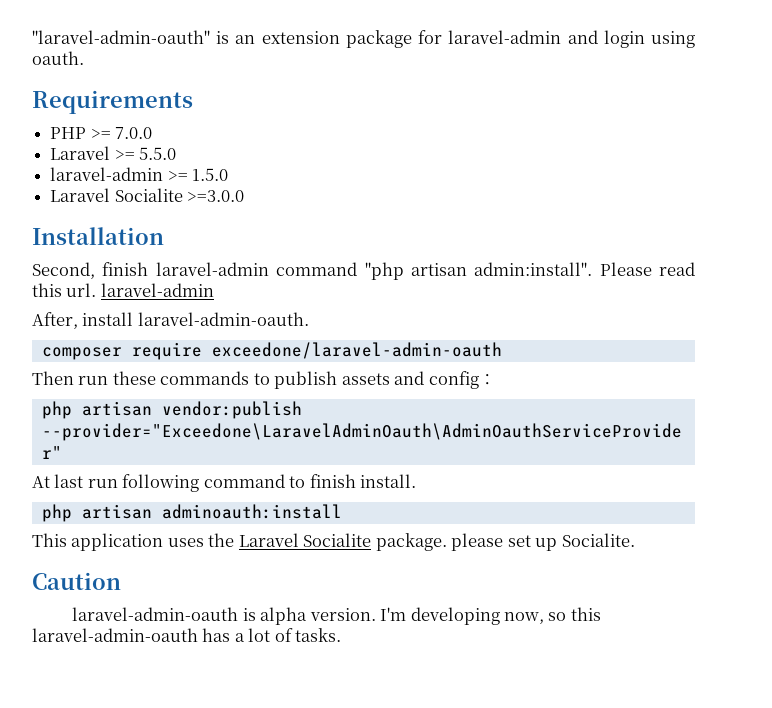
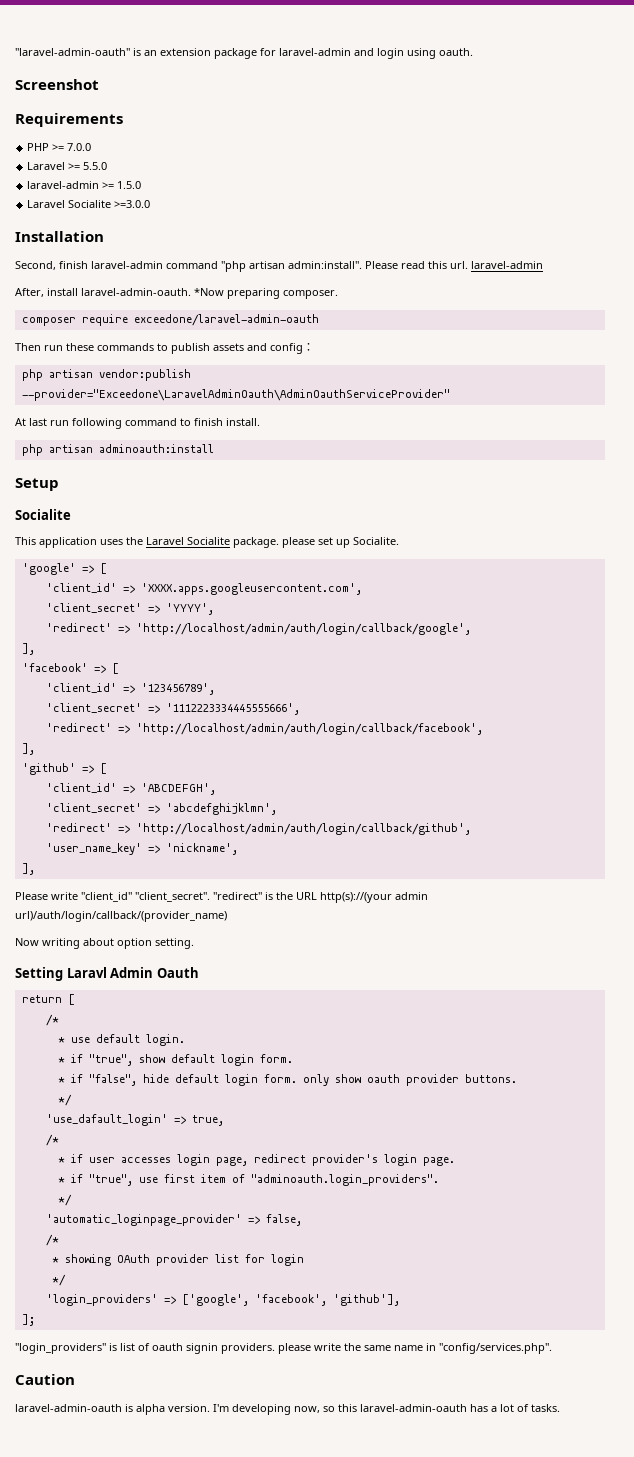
(84, 58) none -> [15,79,99,90] // Screenshot
(309, 319) none -> [194,288,338,299] *Now preparing composer.
(342, 511) none -> [15,478,59,491] [15,509,71,520] // Setup // Socialite
(635, 540) none -> [21,563,107,575] [45,583,362,595] [45,603,214,615] [45,623,471,635] [21,643,35,655] [21,663,119,674] [45,683,215,695] [45,703,300,715] [45,723,483,735] [21,743,35,755] [21,763,107,775] [45,783,216,795] [45,803,277,815] [45,823,471,835] [45,843,238,855] [21,863,35,875] [15,892,428,903] [15,911,227,922] [15,938,194,949] [15,967,199,981] [21,994,75,1005] [45,1014,59,1026] [57,1034,185,1046] [57,1054,293,1066] [57,1074,517,1086] [57,1094,72,1106] [45,1114,224,1126] [45,1134,59,1146] [57,1154,455,1166] [57,1174,439,1186] [57,1194,72,1206] [45,1214,302,1226] [45,1234,59,1246] [51,1254,304,1266] [51,1274,66,1286] [45,1294,400,1306] [21,1314,35,1326] [15,1343,552,1354] // 'google' => [ // 'client_id' => 'XXXX.apps.googleusercontent.com', // 'client_secret' => 'YYYY', // 'redirect' => 'http://localhost/admin/auth/login/callback/google', // ], // 'facebook' => [ // 'client_id' => '123456789', // 'client_secret' => '1112223334445555666', // 'redirect' => 'http://localhost/admin/auth/login/callback/facebook', // ], // 'github' => [ // 'client_id' => 'ABCDEFGH', // 'client_secret' => 'abcdefghijklmn', // 'redirect' => 'http://localhost/admin/auth/login/callback/github', // 'user_name_key' => 'nickname', // ], // Please write "client_id" "client_secret". "redirect" is the URL http(s)://(your admin url)/auth/login/callback/(provider_name) // Now writing about option setting. // Setting Laravl Admin Oauth // return [ // /* // * use default login. // * if "true", show default login form. // * if "false", hide default login form. only show oauth provider buttons. // */ // 'use_dafault_login' => true, // /* // * if user accesses login page, redirect provider's login page. // * if "true", use first item of "adminoauth.login_providers". // */ // 'automatic_loginpage_provider' => false, // /* // * showing OAuth provider list for login // */ // 'login_providers' => ['google', 'facebook', 'github'], // ]; // "login_providers" is list of oauth signin providers. please write the same name in "config/services.php".

